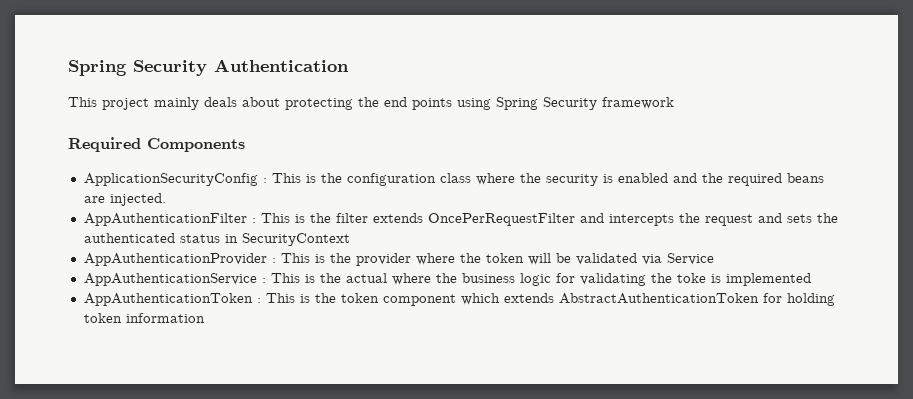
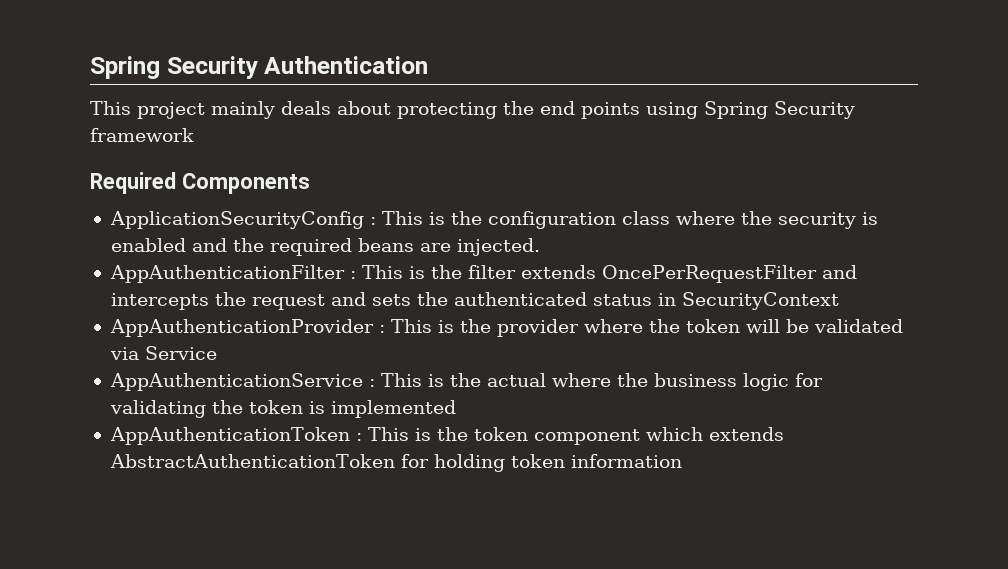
[676,273,706,283] toke -> [248,400,303,414] token

